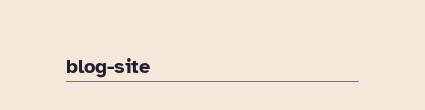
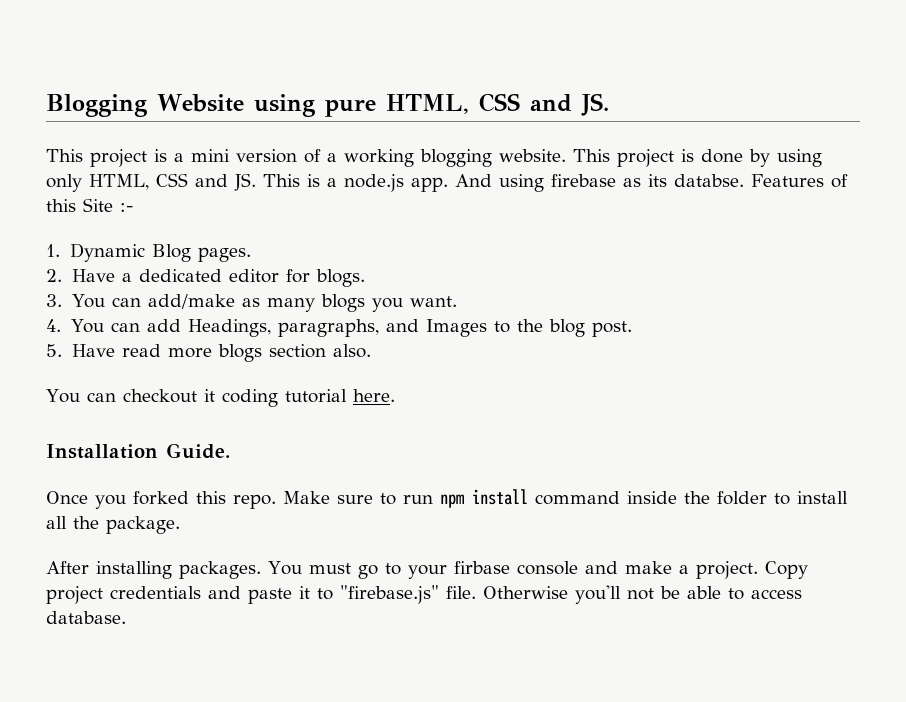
[66,58,150,78] blog-site -> [46,93,609,117] [46,149,822,167] [46,173,848,192] [46,198,133,212] [46,243,251,262] [46,269,365,287] [46,294,458,312] [46,319,633,337] [46,344,371,362] [46,389,395,407] [46,443,230,459] [46,489,848,509] [46,516,180,534] [46,561,808,579] [46,585,802,604] [46,611,126,624] Blogging Website using pure HTML, CSS and JS. // This project is a mini version of a working blogging website. This project is done by using only HTML, CSS and JS. This is a node.js app. And using firebase as its databse. Features of this Site :- // 1. Dynamic Blog pages. // 2. Have a dedicated editor for blogs. // 3. You can add/make as many blogs you want. // 4. You can add Headings, paragraphs, and Images to the blog post. // 5. Have read more blogs section also. // You can checkout it coding tutorial here. // Installation Guide. // Once you forked this repo. Make sure to run npm install command inside the folder to install all the package. // After installing packages. You must go to your firbase console and make a project. Copy project credentials and paste it to "firebase.js" file. Otherwise you'll not be able to access database.

